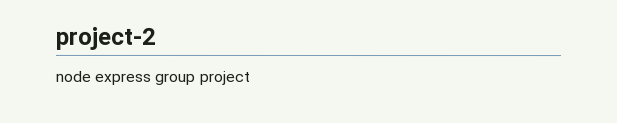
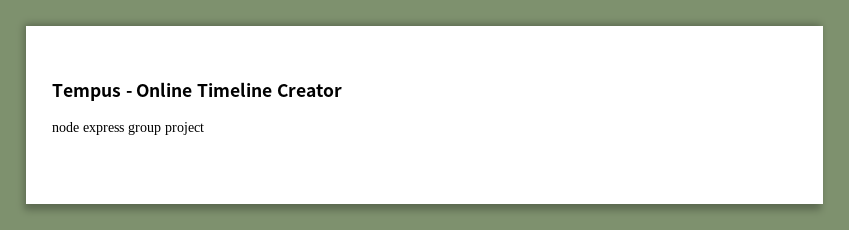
[56,26,157,50] project-2 -> [52,82,342,101] Tempus - Online Timeline Creator

